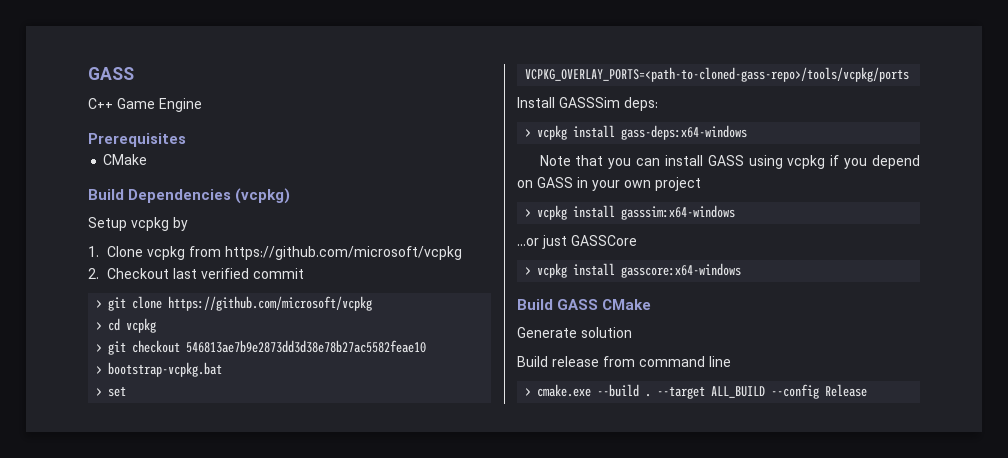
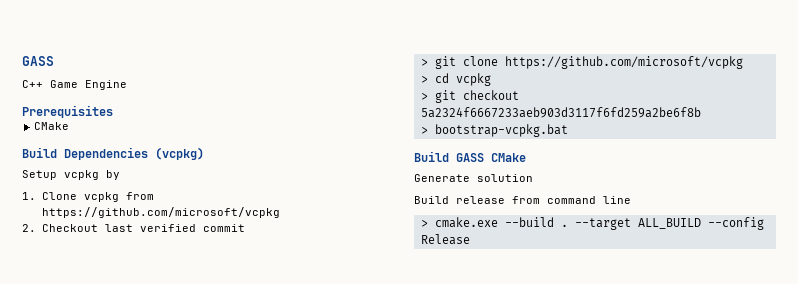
[186,340,427,353] 546813ae7b9e2873dd3d38e78b27ac5582feae10 -> [420,107,701,118] 5a2324f6667233aeb903d3117f6fd259a2be6f8b
[96,386,127,397] [525,67,910,82] [517,97,658,111] [525,125,748,140] [539,155,920,169] [517,177,701,191] [525,205,736,220] [517,235,637,249] [525,263,742,278] // > set VCPKG_OVERLAY_PORTS=<path-to-cloned-gass-repo>/tools/vcpkg/ports // Install GASSSim deps: // > vcpkg install gass-deps:x64-windows // Note that you can install GASS using vcpkg if you depend on GASS in your own project // > vcpkg install gasssim:x64-windows // ...or just GASSCore // > vcpkg install gasscore:x64-windows -> (568, 130) none

